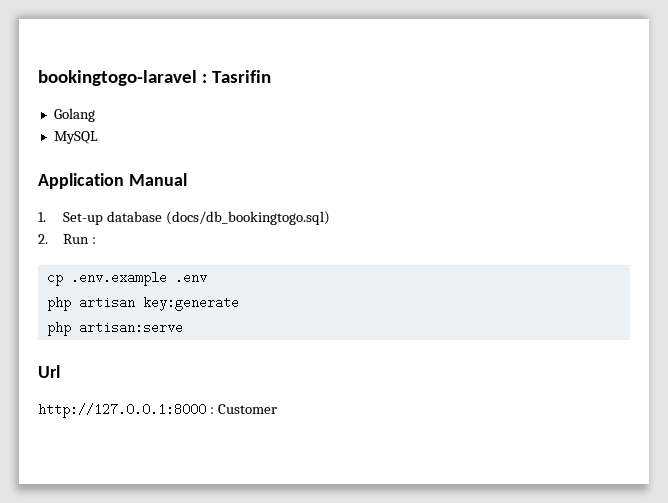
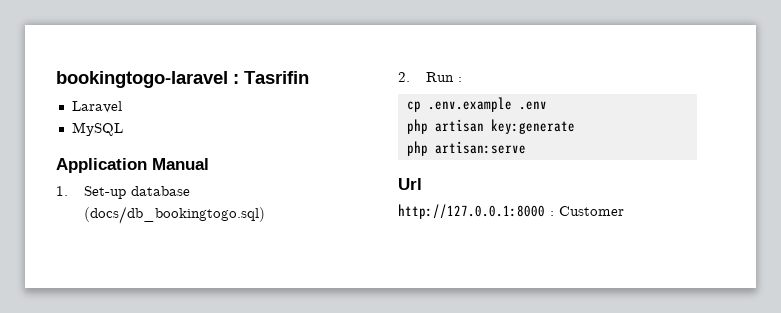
[53,108,95,122] Golang -> [71,101,122,113] Laravel

